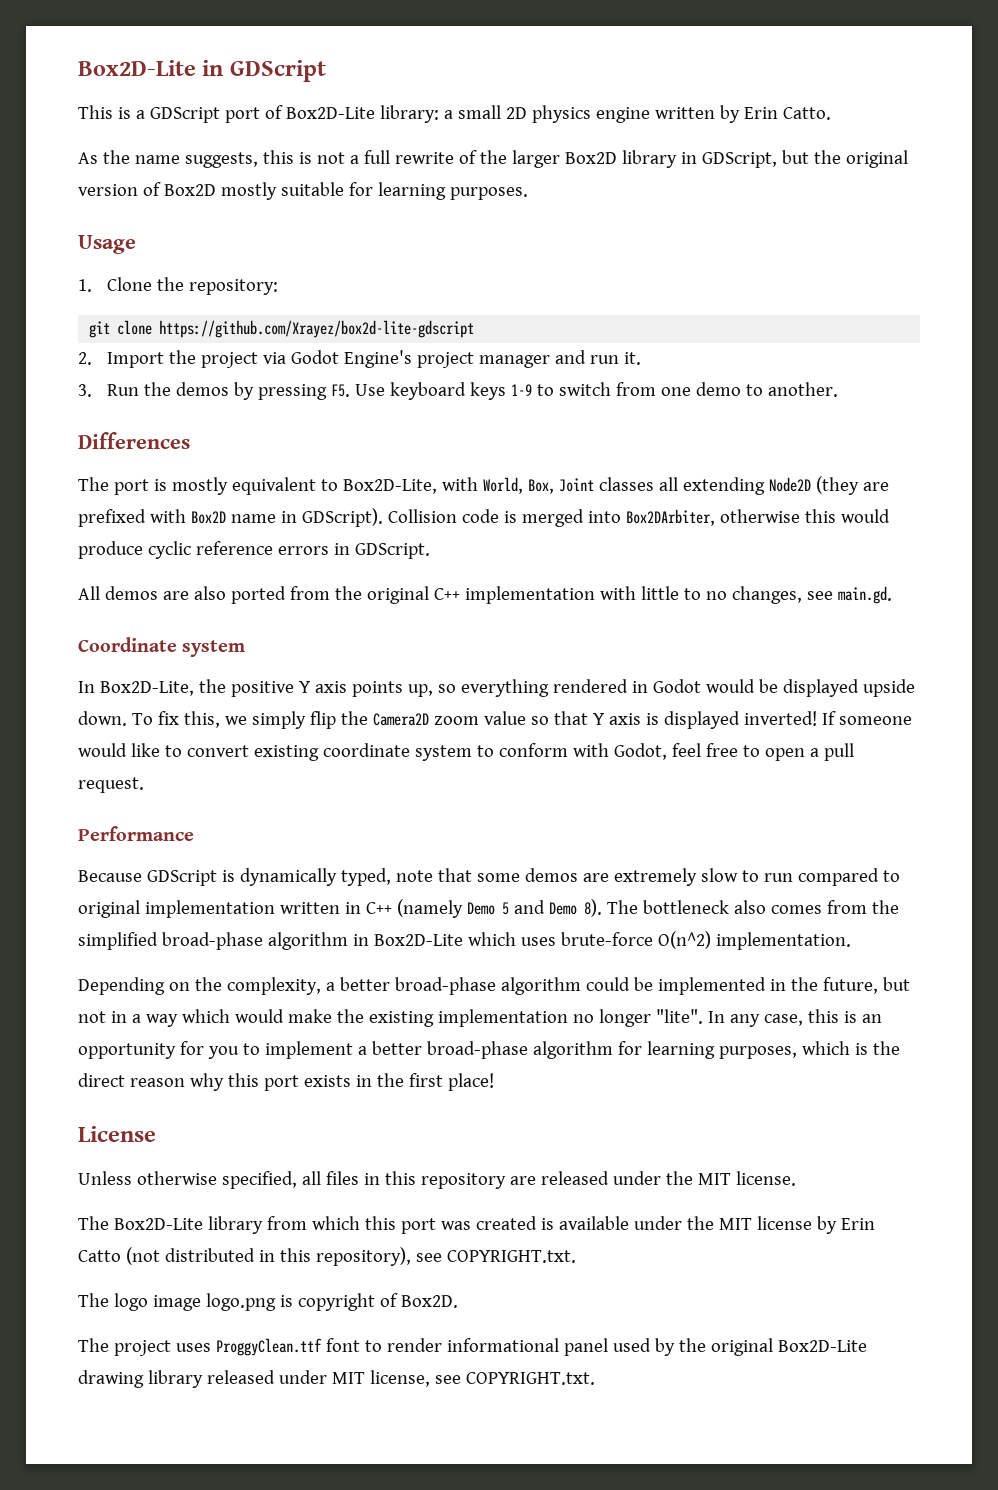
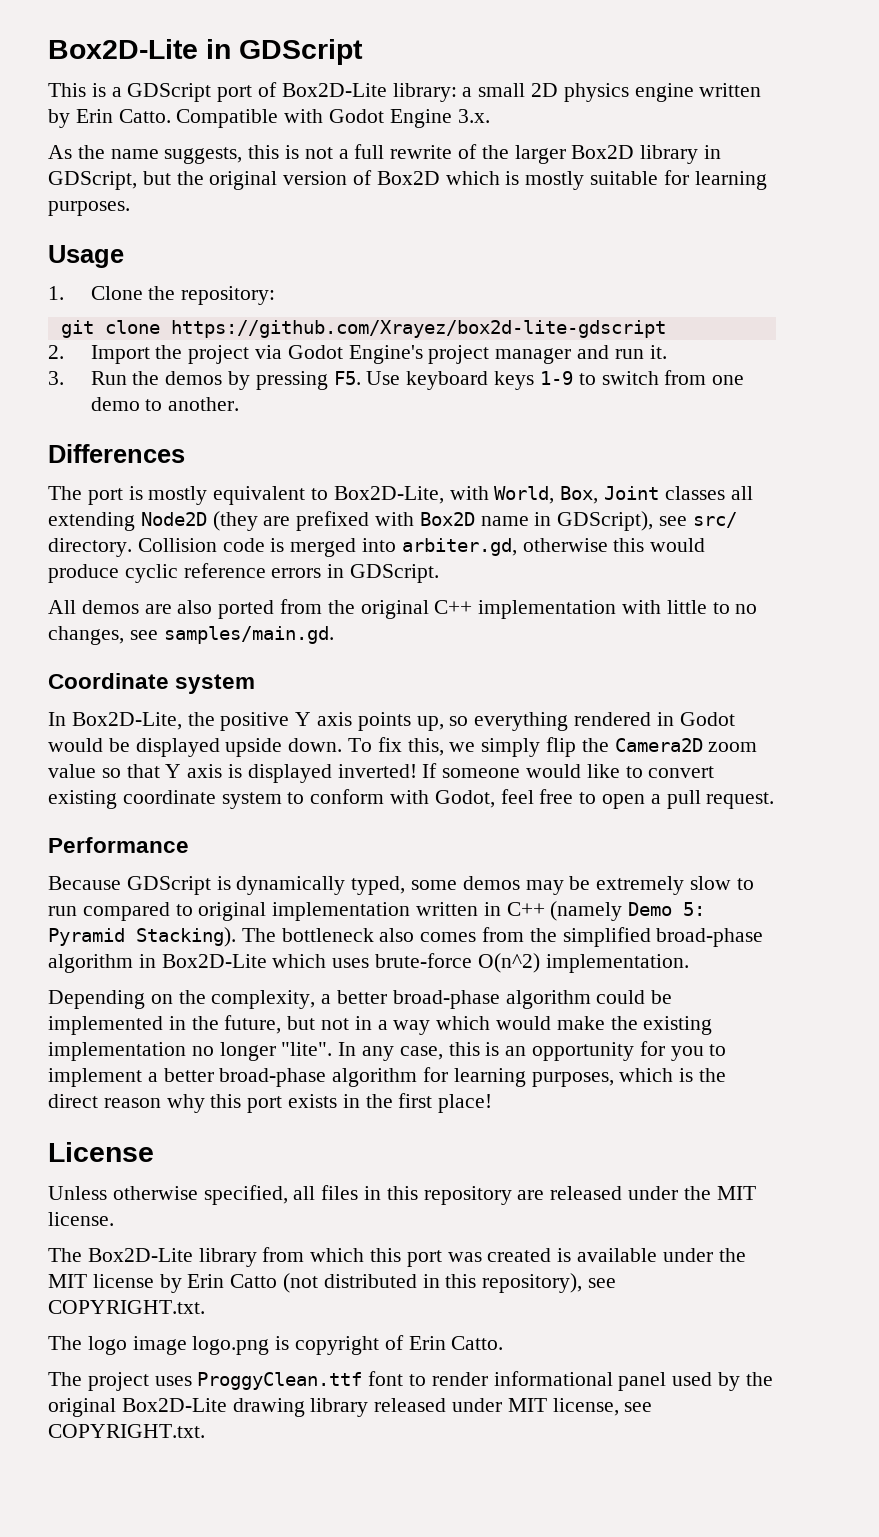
(831, 113) none -> [176,109,490,128] Compatible with Godot Engine 3.x.
(216, 190) none -> [445,171,520,185] which is
[301,508,383,527] GDScript). -> [557,511,737,531] [48,538,132,557] GDScript), see src/ directory.
[625,509,715,526] Box2DArbiter, -> [401,538,517,556] arbiter.gd,
[837,586,892,604] main.gd. -> [163,626,334,644] samples/main.gd.
[395,868,609,882] note that some demos are -> [411,876,591,895] some demos may be
[501,899,602,917] 5 and Demo 8). -> [683,902,706,916] [48,927,236,947] 5: Pyramid Stacking).
[400,1295,458,1308] Box2D. -> [408,1336,504,1350] Erin Catto.

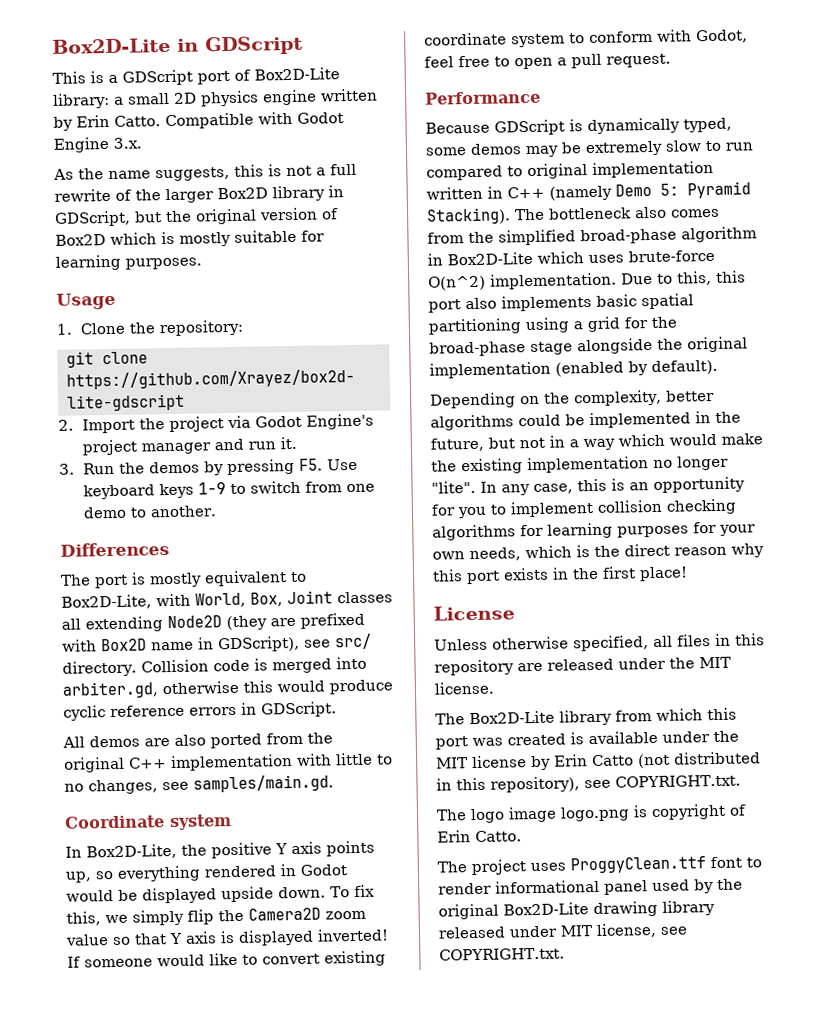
(689, 963) none -> [621,270,746,286] [428,293,694,313] [428,316,677,335] [429,336,748,357] [429,359,718,379] Due to this, this port also implements basic spatial partitioning using a grid for the broad-phase stage alongside the original implementation (enabled by default).
[321,990,591,1009] a better broad-phase algorithm -> [665,389,715,402] [430,414,514,431] better algorithms
[147,1067,614,1087] a better broad-phase algorithm for learning purposes, -> [597,498,737,515] [432,521,756,541] [432,547,521,562] collision checking algorithms for learning purposes for your own needs,

